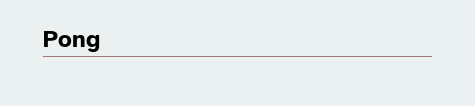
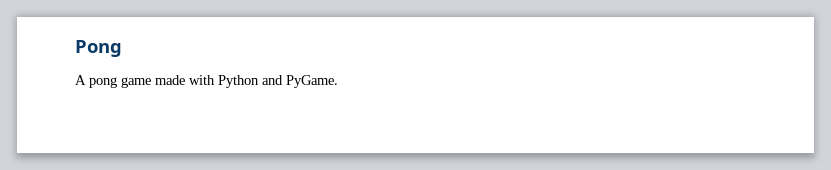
(100, 41) none -> [75,75,338,88] // A pong game made with Python and PyGame.

